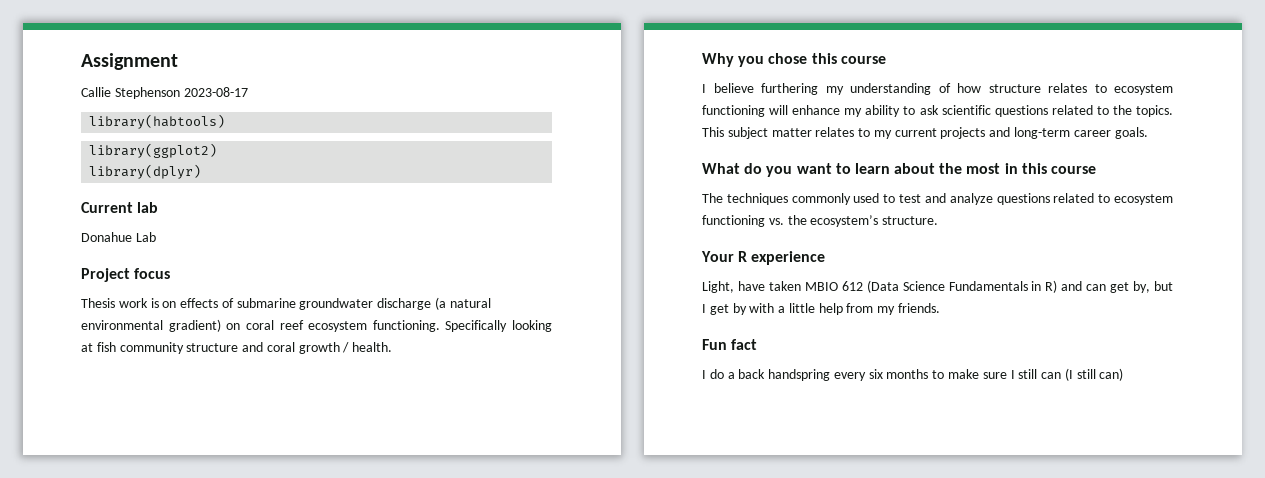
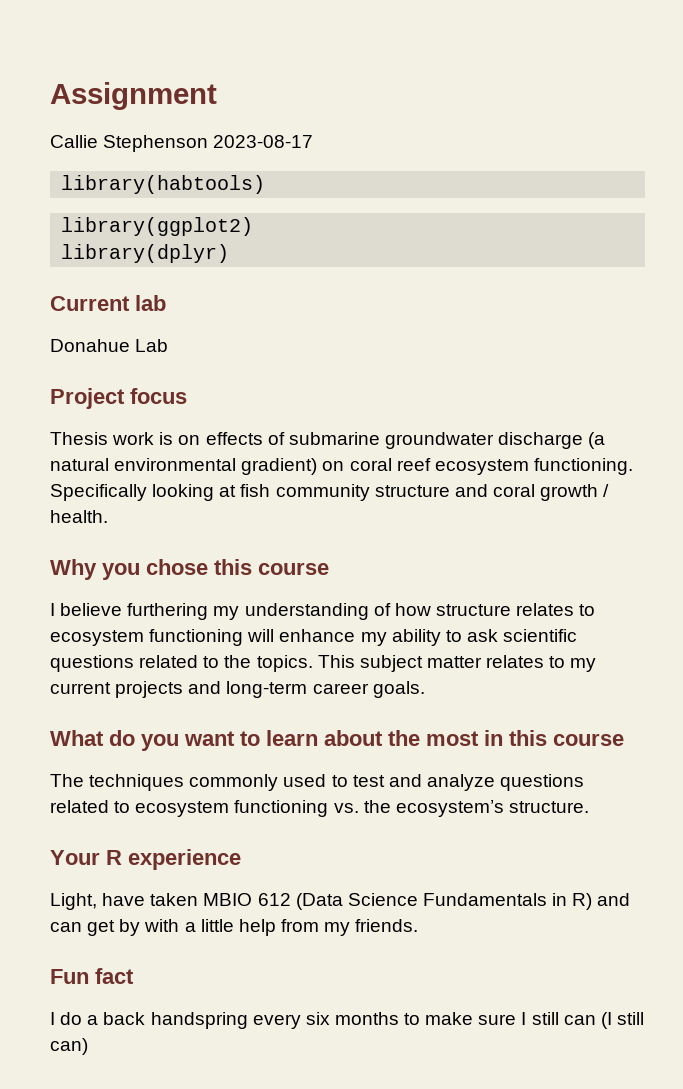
[1133,281,1173,293] [702,304,729,315] by, but I get -> (116, 928) none

